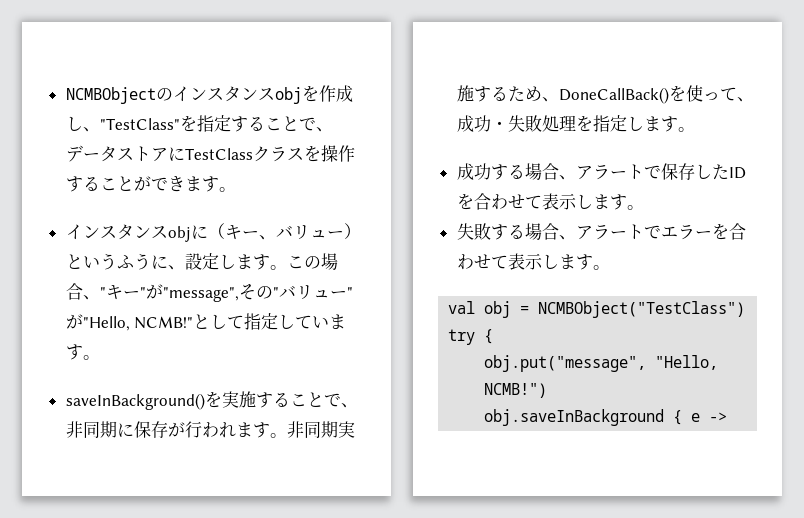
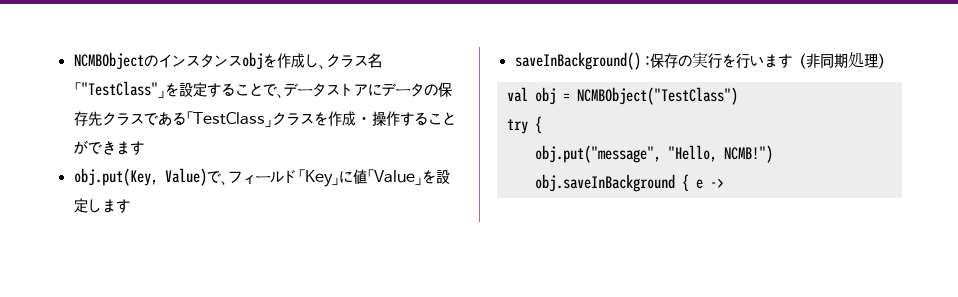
[99,115,214,132] "TestClass"を指 -> [325,53,382,68] [73,81,193,99] クラス名「"TestClass"」を設
[184,148,253,160] TestClass -> [381,82,452,97] [73,111,272,128] データの保存先クラスである「TestClass」
(321, 153) none -> [327,111,372,126] 作成・
[218,187,236,192] [65,223,361,242] [65,253,338,270] [65,283,353,302] [65,313,347,331] [65,344,100,360] [65,391,358,410] [65,421,355,438] [456,85,754,104] [456,115,695,132] [456,163,746,180] [456,193,644,210] [456,223,746,240] [456,253,610,270] 。 // インスタンスobjに（キー、バリュー）というふうに、設定します。この場合、"キー"が"message",その"バリュー"が"Hello, NCMB!"として指定しています。 // saveInBackground()を実施することで、非同期に保存が行われます。非同期実施するため、DoneCallBack()を使って、成功・失敗処理を指定します。 // 成功する場合、アラートで保存したIDを合わせて表示します。 // 失敗する場合、アラートでエラーを合わせて表示します。 -> [73,168,450,187] [73,198,130,213] [514,52,892,70] // obj.put(Key, Value)で、フィールド「Key」に値「Value」を設定します // saveInBackground() :保存の実行を行います（非同期処理）

